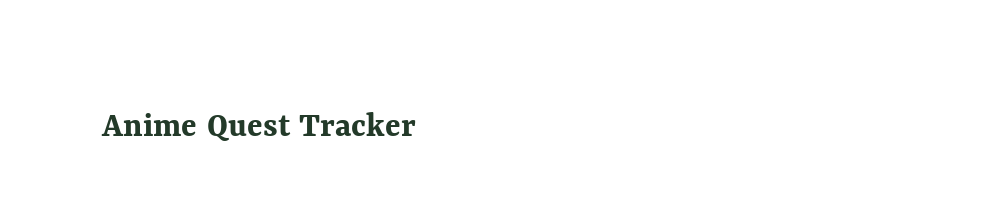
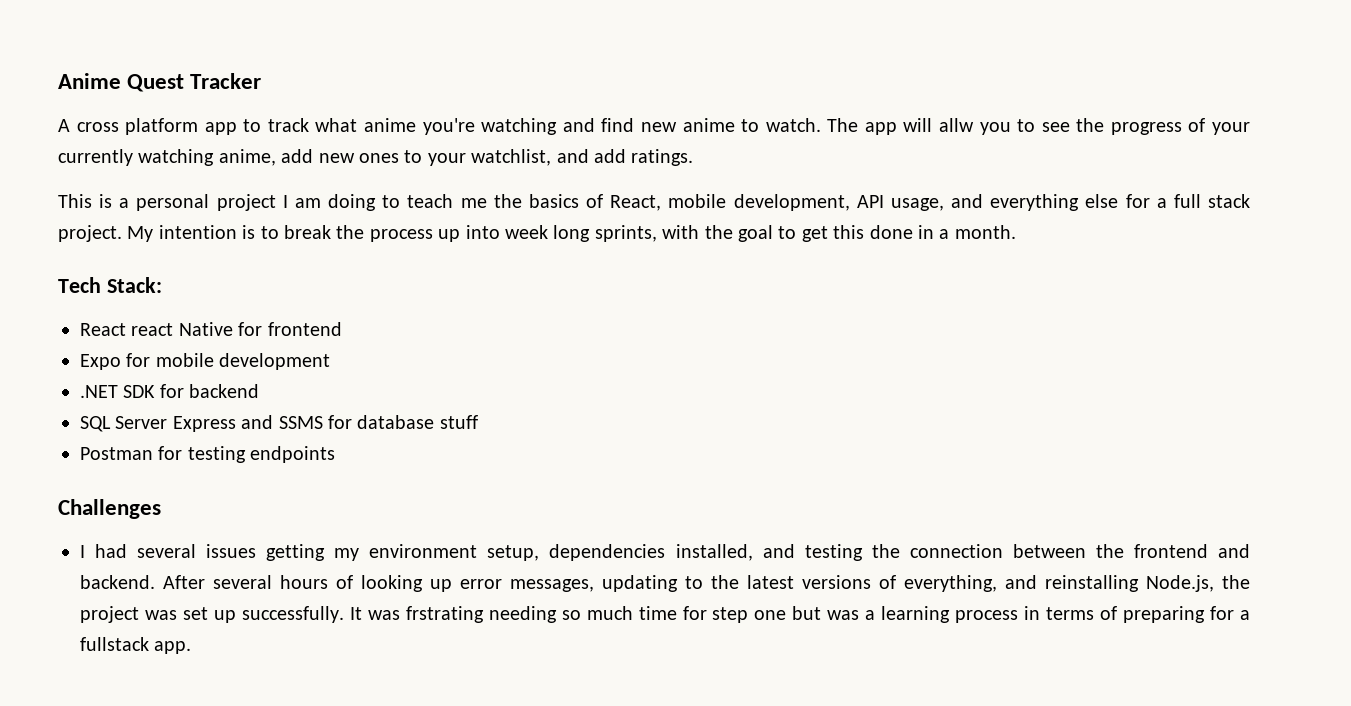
(417, 124) none -> [58,118,1251,135] [58,149,694,166] [58,194,1251,211] [58,225,1016,242] [58,277,162,293] [80,322,342,336] [80,353,331,370] [80,384,260,398] [80,415,478,432] [80,446,336,463] [58,499,161,519] [80,544,1250,561] [80,575,1250,592] [80,606,1251,623] [80,637,192,654] // A cross platform app to track what anime you're watching and find new anime to watch. The app will allw you to see the progress of your currently watching anime, add new ones to your watchlist, and add ratings. // This is a personal project I am doing to teach me the basics of React, mobile development, API usage, and everything else for a full stack project. My intention is to break the process up into week long sprints, with the goal to get this done in a month. // Tech Stack: // React react Native for frontend // Expo for mobile development // .NET SDK for backend // SQL Server Express and SSMS for database stuff // Postman for testing endpoints // Challenges // I had several issues getting my environment setup, dependencies installed, and testing the connection between the frontend and backend. After several hours of looking up error messages, updating to the latest versions of everything, and reinstalling Node.js, the project was set up successfully. It was frstrating needing so much time for step one but was a learning process in terms of preparing for a fullstack app.

